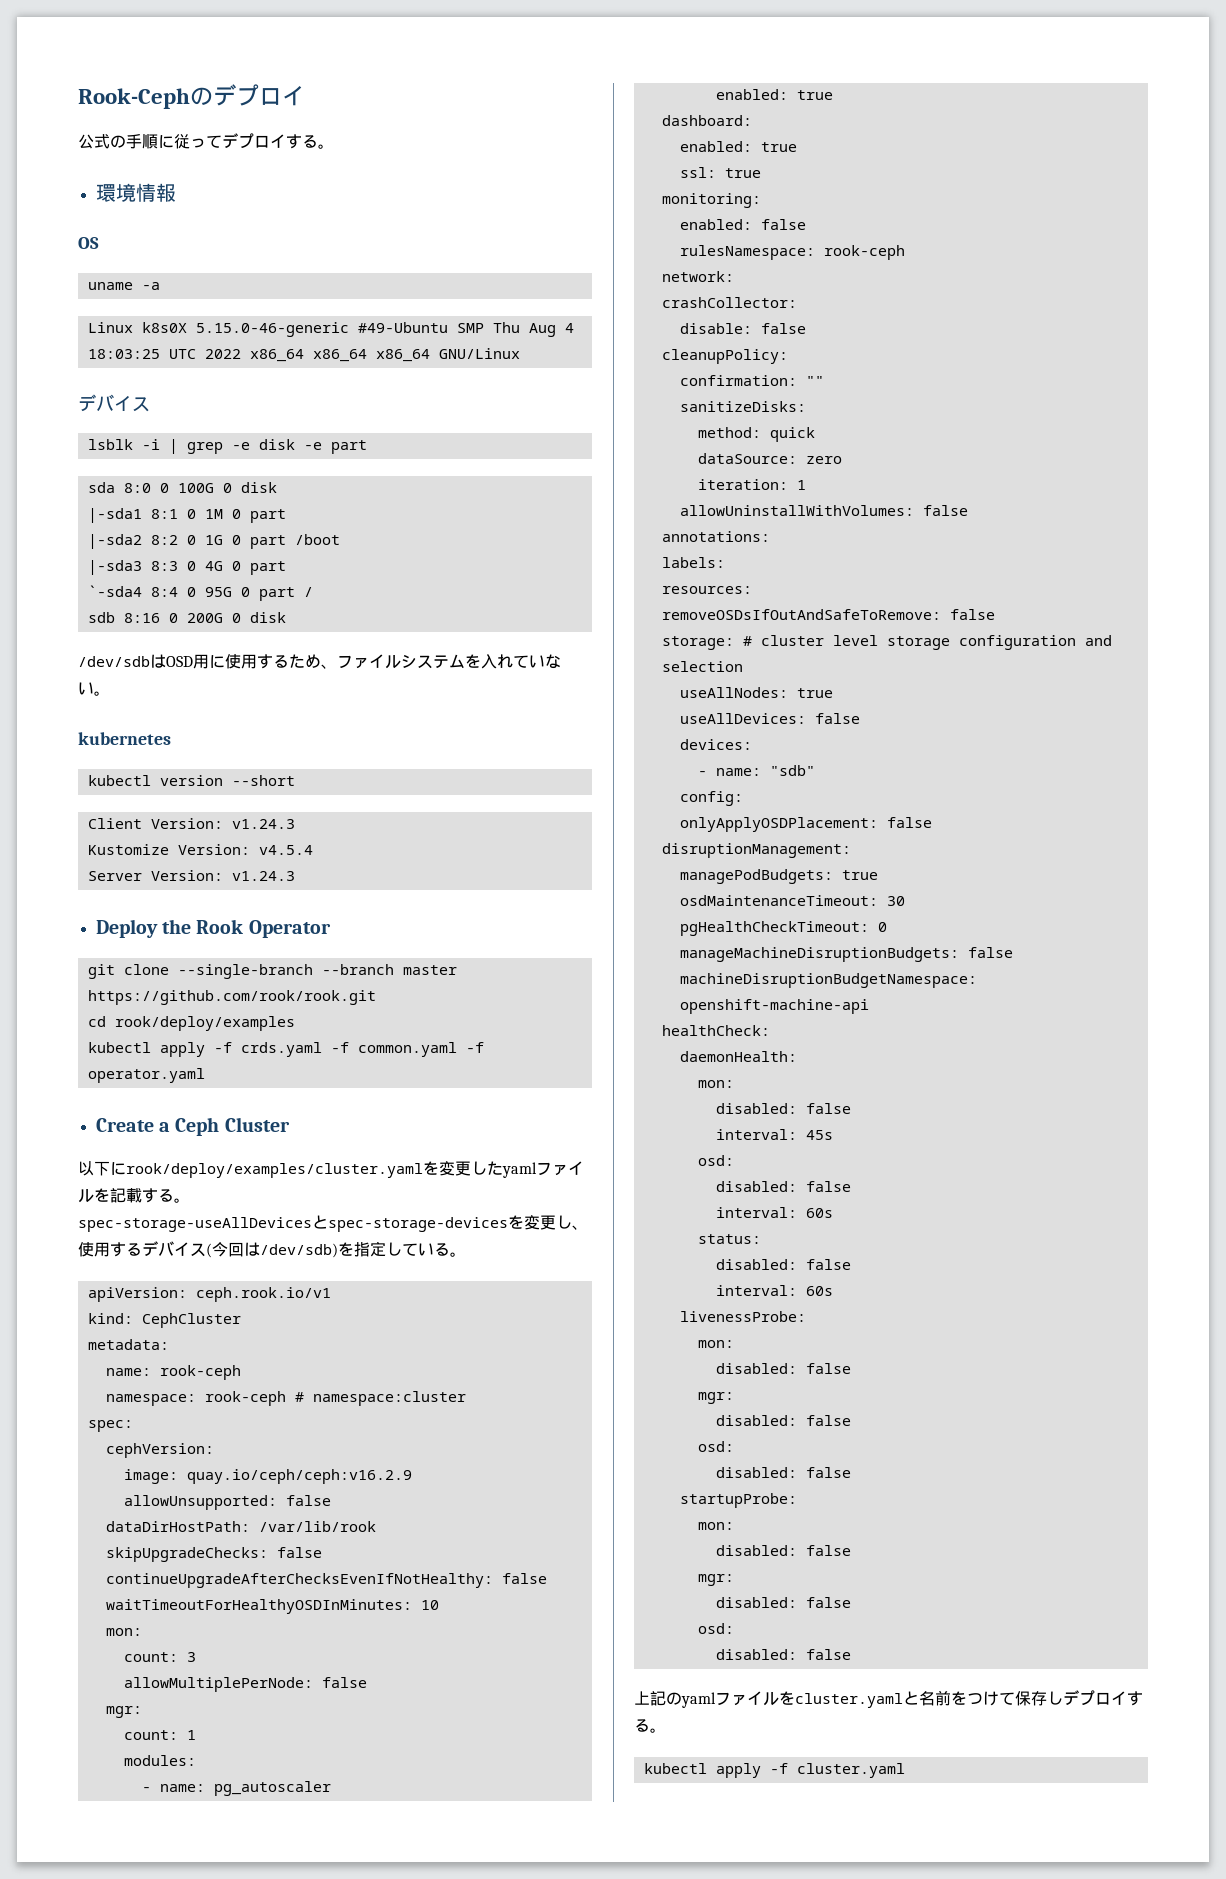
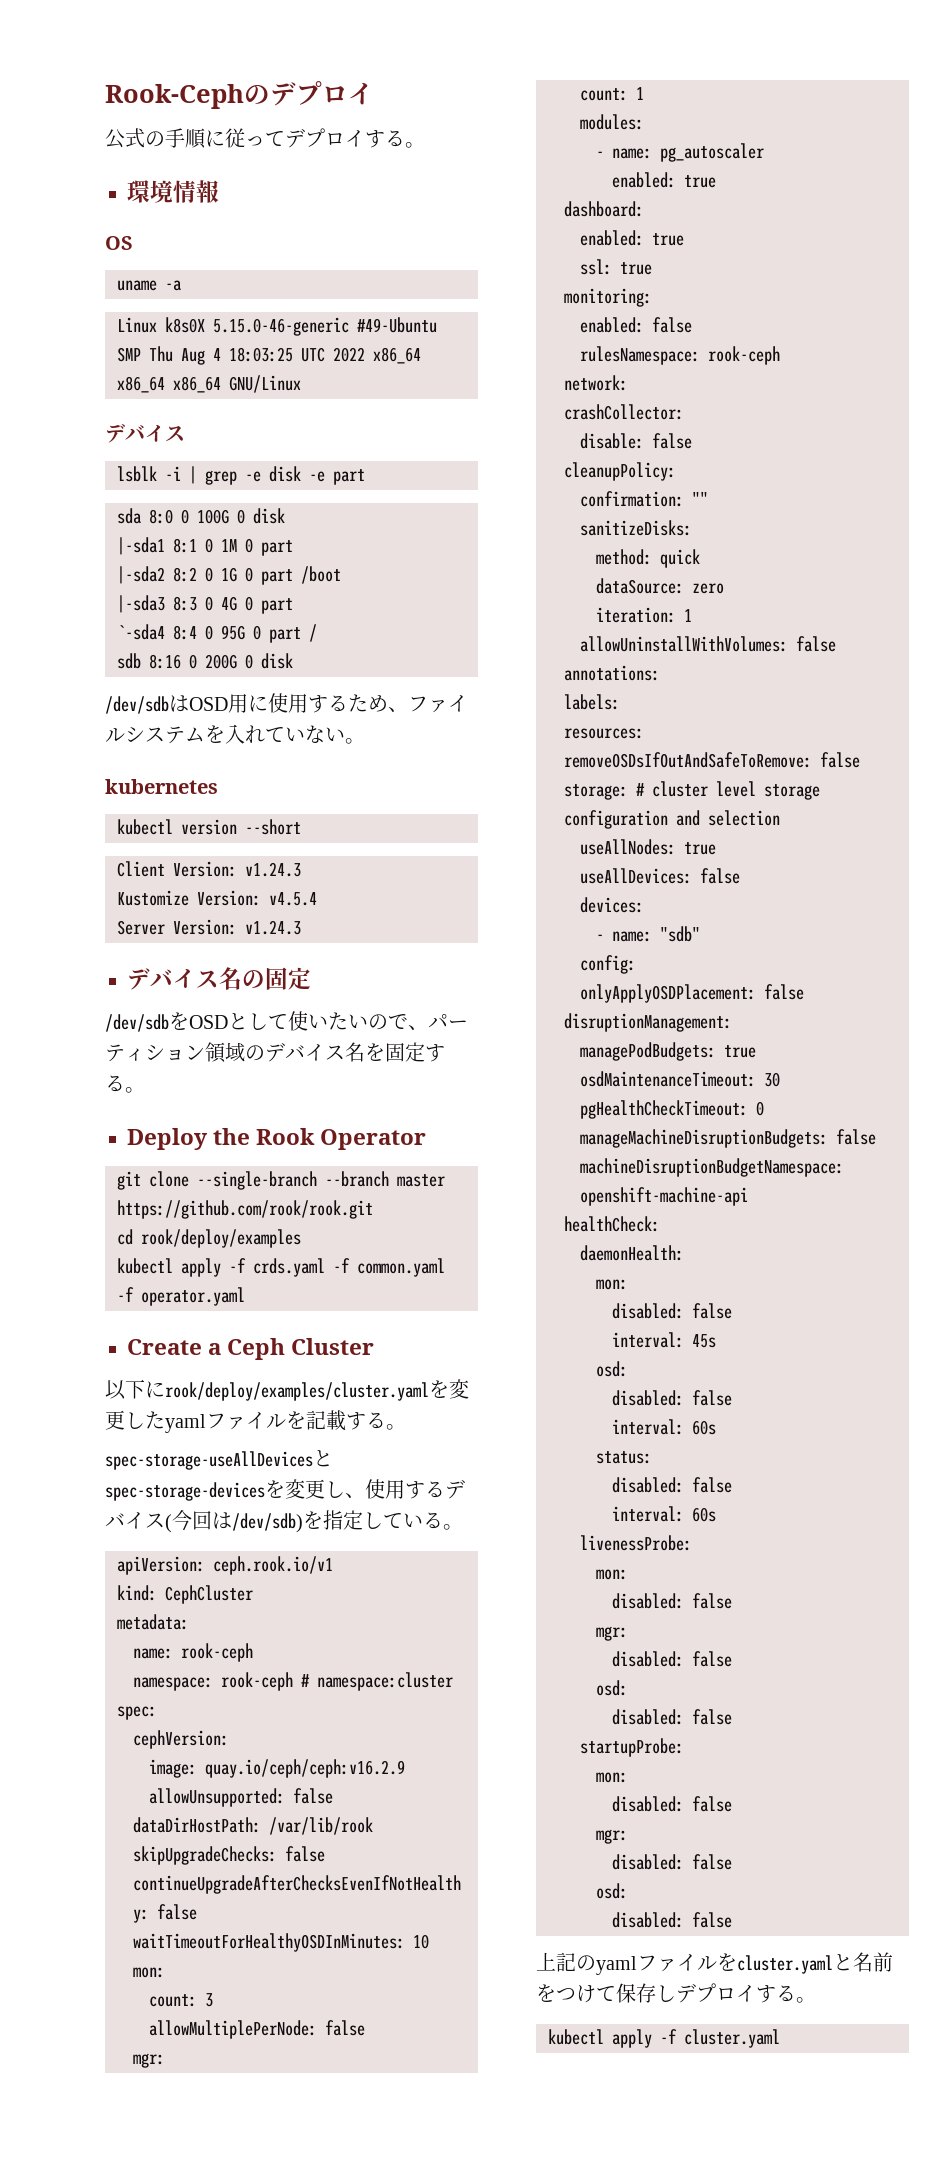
(295, 876) none -> [127,967,311,990] [105,1011,468,1032] [105,1042,445,1063] [105,1075,145,1093] // デバイス名の固定 // /dev/sdbをOSDとして使いたいので、パーティション領域のデバイス名を固定する。

